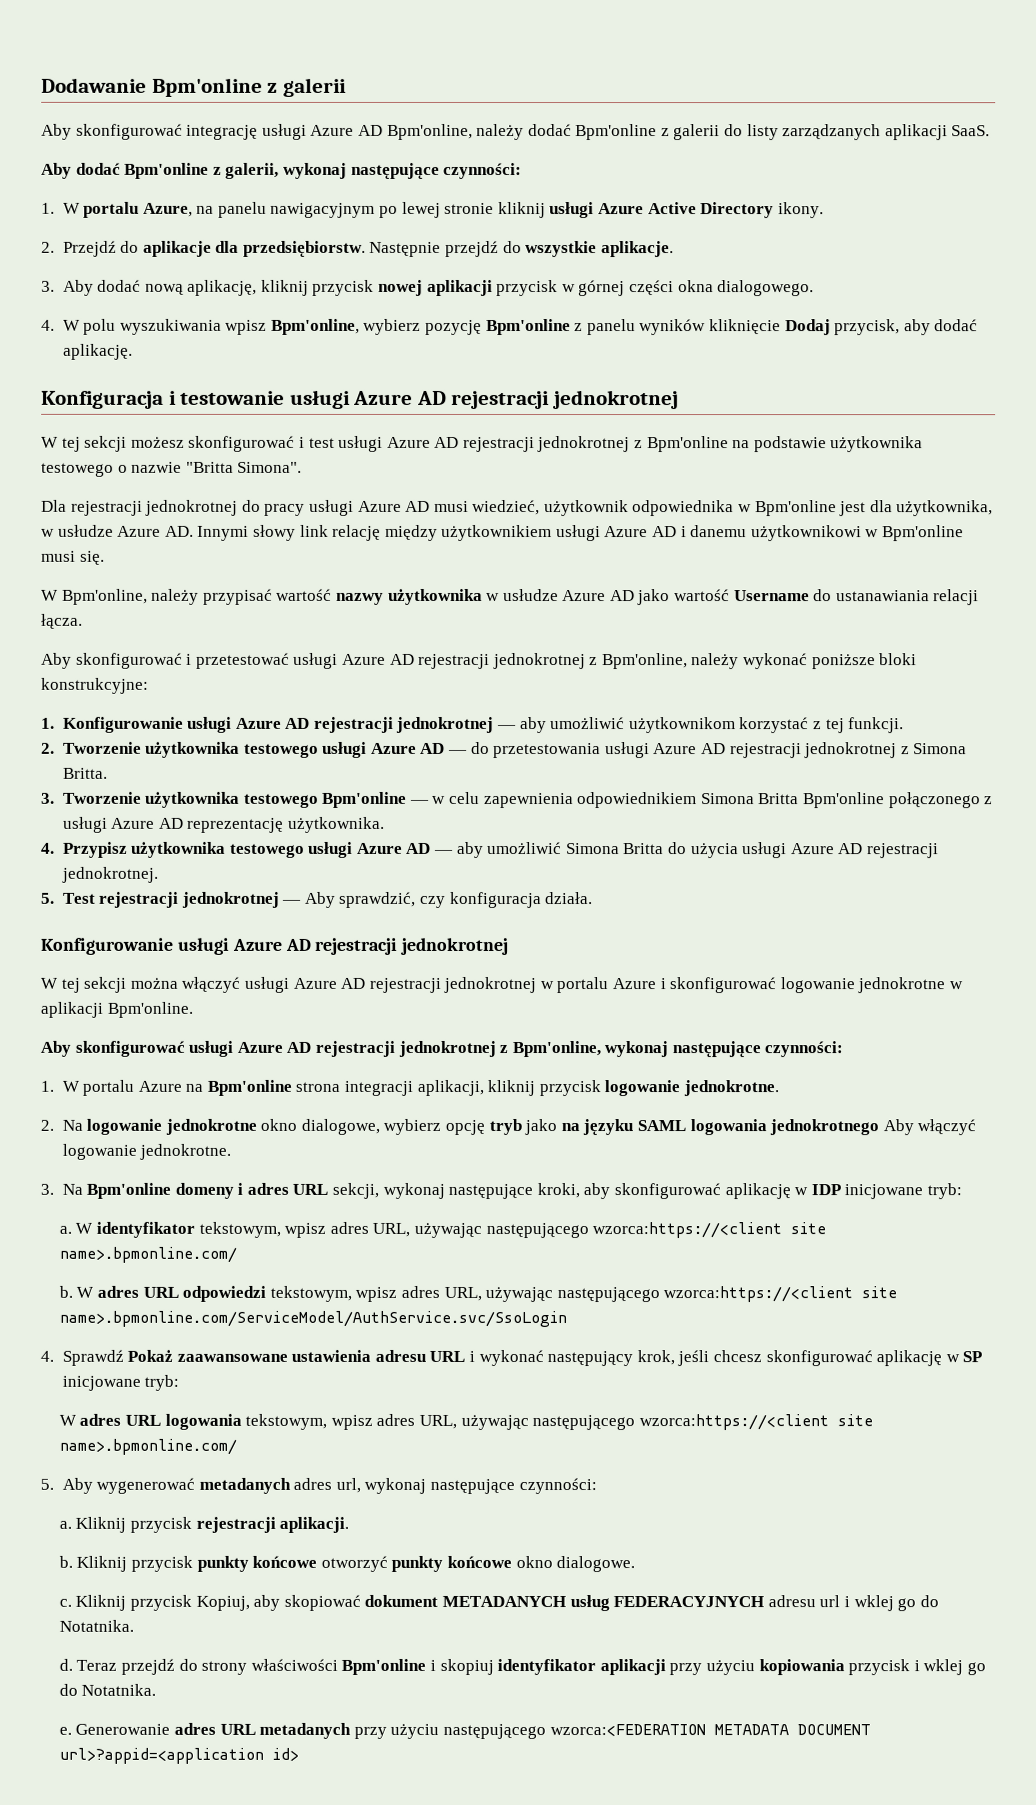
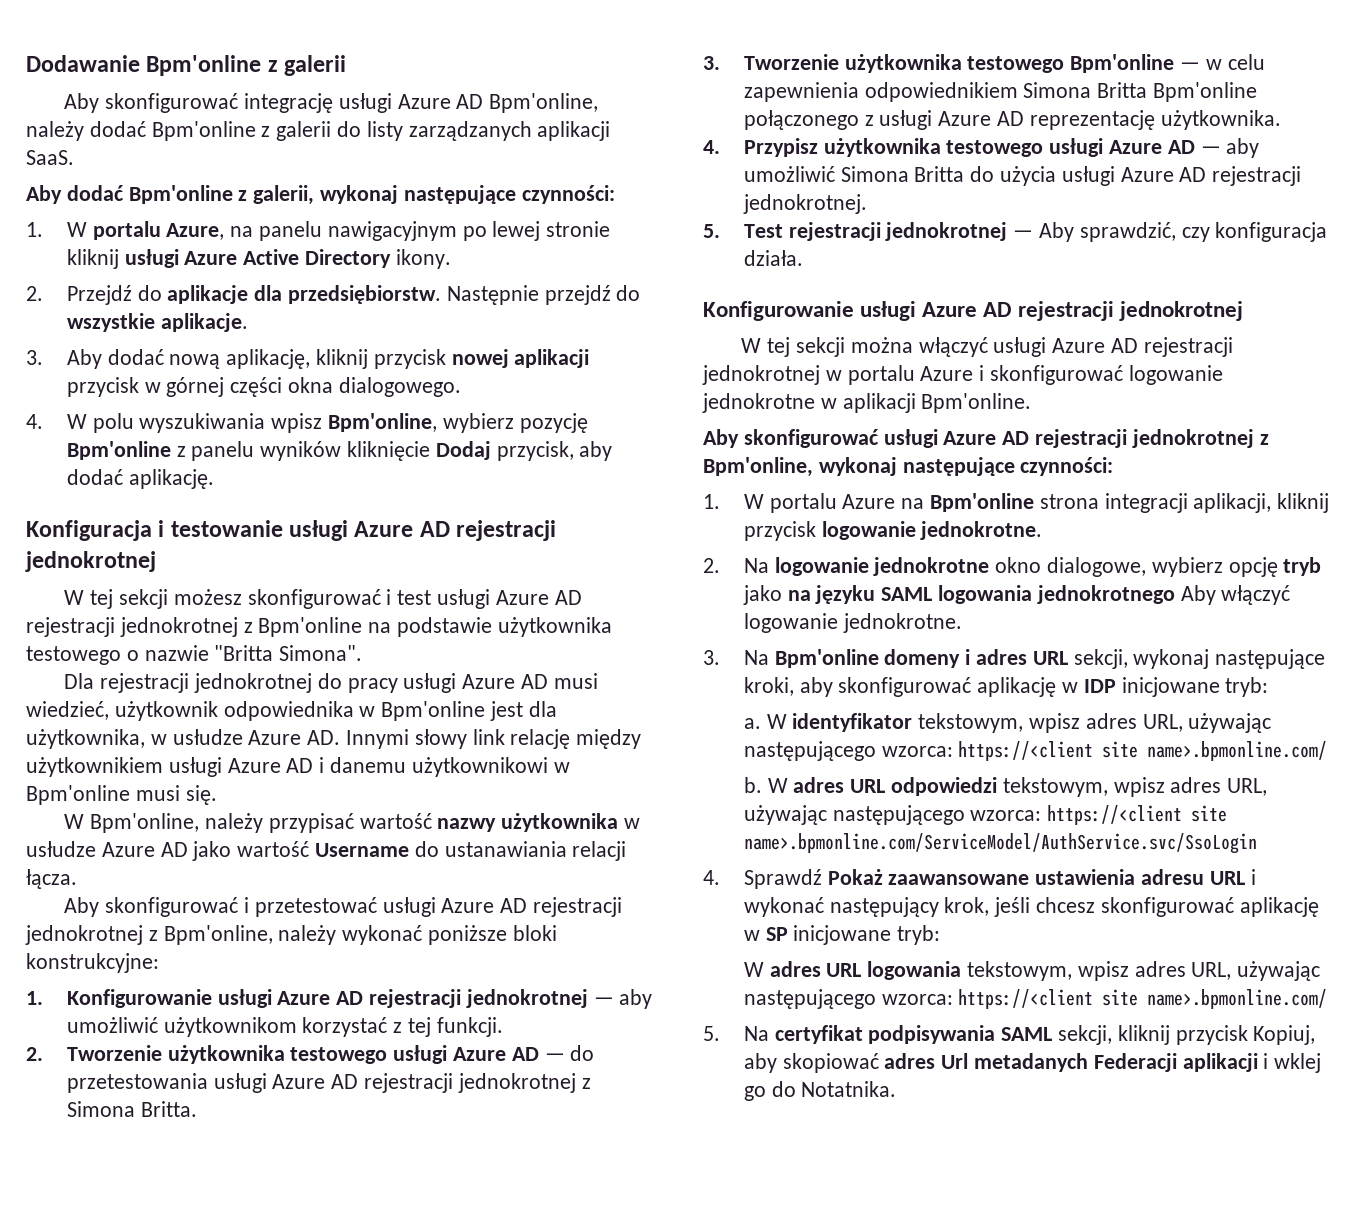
[592,1222,783,1239] wzorca:https://<client -> [881,741,1094,761] wzorca: https://<client
[663,1286,854,1303] wzorca:https://<client -> [970,805,1183,825] wzorca: https://<client
[638,1414,829,1431] wzorca:https://<client -> [881,989,1094,1009] wzorca: https://<client
[61,1477,597,1495] [58,1516,350,1533] [58,1555,636,1573] [58,1594,939,1612] [58,1619,134,1632] [58,1658,986,1676] [58,1683,157,1696] [58,1722,871,1740] [58,1747,299,1764] Aby wygenerować metadanych adres url, wykonaj następujące czynności: // a. Kliknij przycisk rejestracji aplikacji. // b. Kliknij przycisk punkty końcowe otworzyć punkty końcowe okno dialogowe. // c. Kliknij przycisk Kopiuj, aby skopiować dokument METADANYCH usług FEDERACYJNYCH adresu url i wklej go do Notatnika. // d. Teraz przejdź do strony właściwości Bpm'online i skopiuj identyfikator aplikacji przy użyciu kopiowania przycisk i wklej go do Notatnika. // e. Generowanie adres URL metadanych przy użyciu następującego wzorca:<FEDERATION METADATA DOCUMENT url>?appid=<application id> -> [743,1025,1316,1045] [743,1053,1322,1073] [743,1081,897,1101] Na certyfikat podpisywania SAML sekcji, kliknij przycisk Kopiuj, aby skopiować adres Url metadanych Federacji aplikacji i wklej go do Notatnika.

